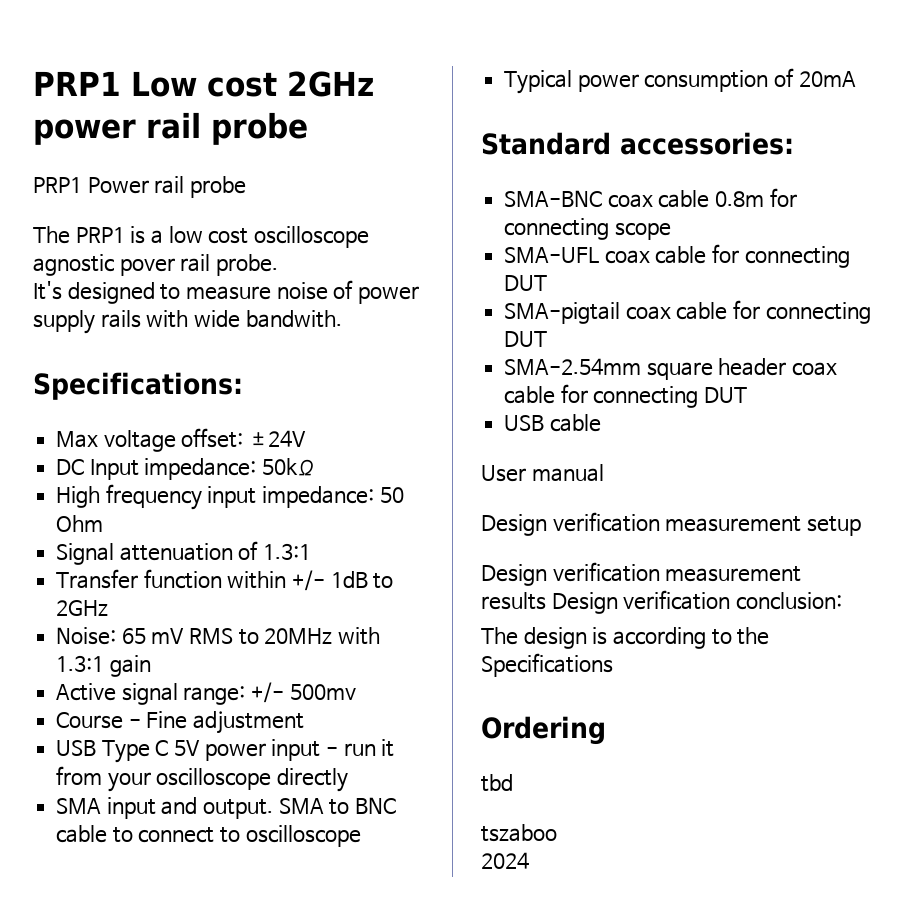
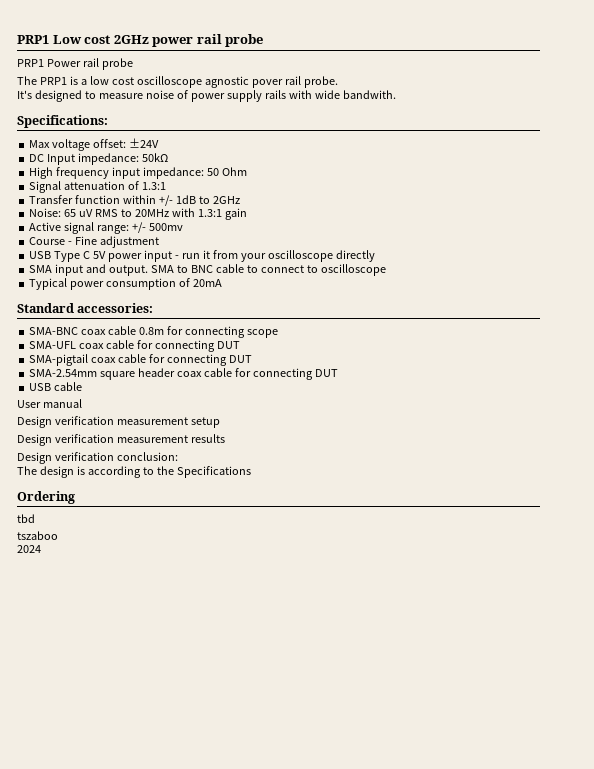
[151,628,185,644] mV -> [79,209,94,217] uV
(546, 601) none -> (225, 438) //

